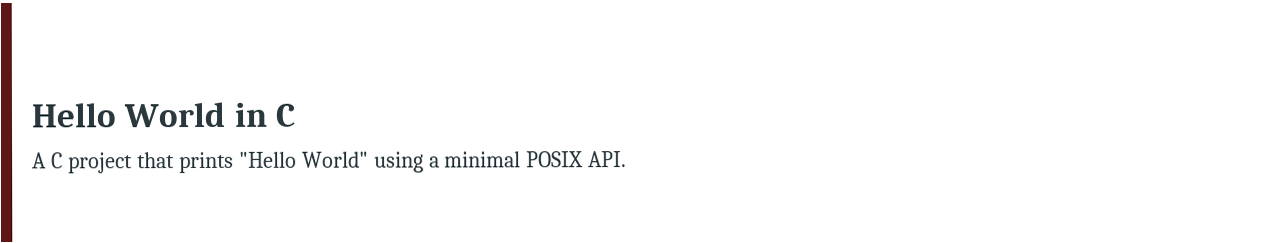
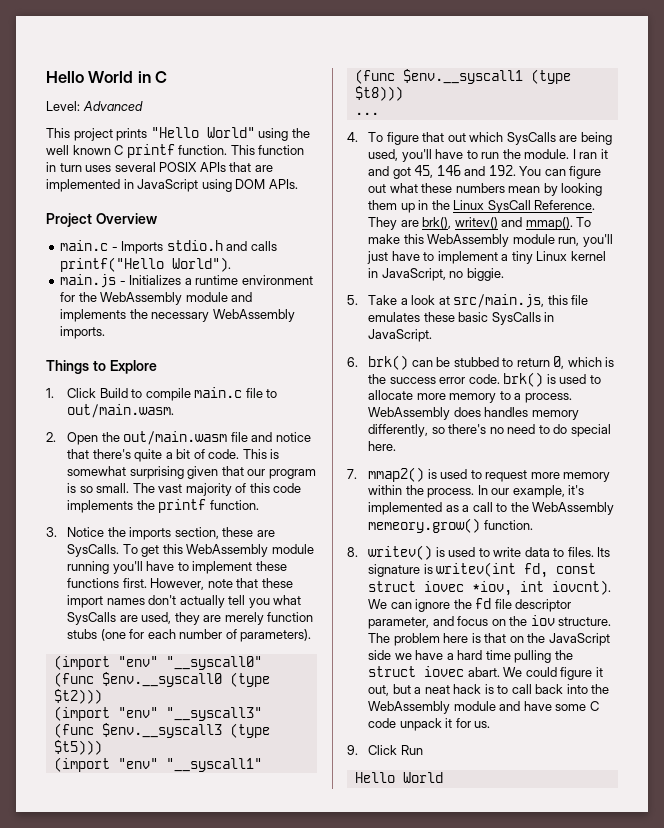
[32,151,628,174] A C project that prints "Hello World" using a minimal POSIX API. -> [46,101,143,111] [46,127,310,141] [46,144,305,158] [46,162,273,172] [46,179,298,192] [46,213,158,227] [60,240,277,254] [60,257,232,272] [60,274,313,288] [60,292,253,305] [60,309,295,322] [60,326,106,339] [46,360,157,374] [46,387,278,401] [67,404,175,418] [46,431,311,445] [67,449,280,462] [67,466,316,479] [67,483,302,496] [67,499,259,513] [46,527,275,540] [67,544,314,557] [67,561,287,574] [67,578,293,590] [67,595,302,608] [67,612,314,625] [67,629,312,642] [53,655,262,670] [53,672,270,687] [53,689,102,704] [53,706,262,721] [53,723,270,738] [53,740,102,755] [53,757,262,772] [354,69,571,84] [354,86,403,101] [354,112,379,115] [347,132,612,145] [368,149,608,162] [368,165,602,179] [368,183,603,196] [368,200,596,213] [368,217,592,230] [368,234,613,247] [367,251,606,264] [368,268,504,281] [347,294,589,308] [368,312,555,325] [368,329,433,342] [347,355,615,370] [368,372,601,387] [368,390,572,403] [368,407,579,420] [368,424,611,437] [368,441,397,451] [347,467,611,482] [368,485,585,498] [368,502,615,515] [368,518,533,533] [347,545,611,560] [368,562,597,578] [368,580,612,596] [368,598,572,612] [368,615,612,629] [368,633,610,646] [368,650,573,663] [368,666,603,680] [368,684,610,696] [368,701,599,714] [368,718,491,731] [347,745,423,755] [354,772,443,783] Level: Advanced // This project prints "Hello World" using the well known C printf function. This function in turn uses several POSIX APIs that are implemented in JavaScript using DOM APIs. // Project Overview // main.c - Imports stdio.h and calls printf("Hello World"). // main.js - Initializes a runtime environment for the WebAssembly module and implements the necessary WebAssembly imports. // Things to Explore // 1. Click Build to compile main.c file to out/main.wasm. // 2. Open the out/main.wasm file and notice that there's quite a bit of code. This is somewhat surprising given that our program is so small. The vast majority of this code implements the printf function. // 3. Notice the imports section, these are SysCalls. To get this WebAssembly module running you'll have to implement these functions first. However, note that these import names don't actually tell you what SysCalls are used, they are merely function stubs (one for each number of parameters). // (import "env" "__syscall0" (func $env.__syscall0 (type $t2))) // (import "env" "__syscall3" (func $env.__syscall3 (type $t5))) // (import "env" "__syscall1" (func $env.__syscall1 (type $t8))) // ... // 4. To figure that out which SysCalls are being used, you'll have to run the module. I ran it and got 45, 146 and 192. You can figure out what these numbers mean by looking them up in the Linux SysCall Reference. They are brk(), writev() and mmap(). To make this WebAssembly module run, you'll just have to implement a tiny Linux kernel in JavaScript, no biggie. // 5. Take a look at src/main.js, this file emulates these basic SysCalls in JavaScript. // 6. brk() can be stubbed to return 0, which is the success error code. brk() is used to allocate more memory to a process. WebAssembly does handles memory differently, so there's no need to do special here. // 7. mmap2() is used to request more memory within the process. In our example, it's implemented as a call to the WebAssembly memeory.grow() function. // 8. writev() is used to write data to files. Its signature is writev(int fd, const struct iovec *iov, int iovcnt). We can ignore the fd file descriptor parameter, and focus on the iov structure. The problem here is that on the JavaScript side we have a hard time pulling the struct iovec abart. We could figure it out, but a neat hack is to call back into the WebAssembly module and have some C code unpack it for us. // 9. Click Run // Hello World

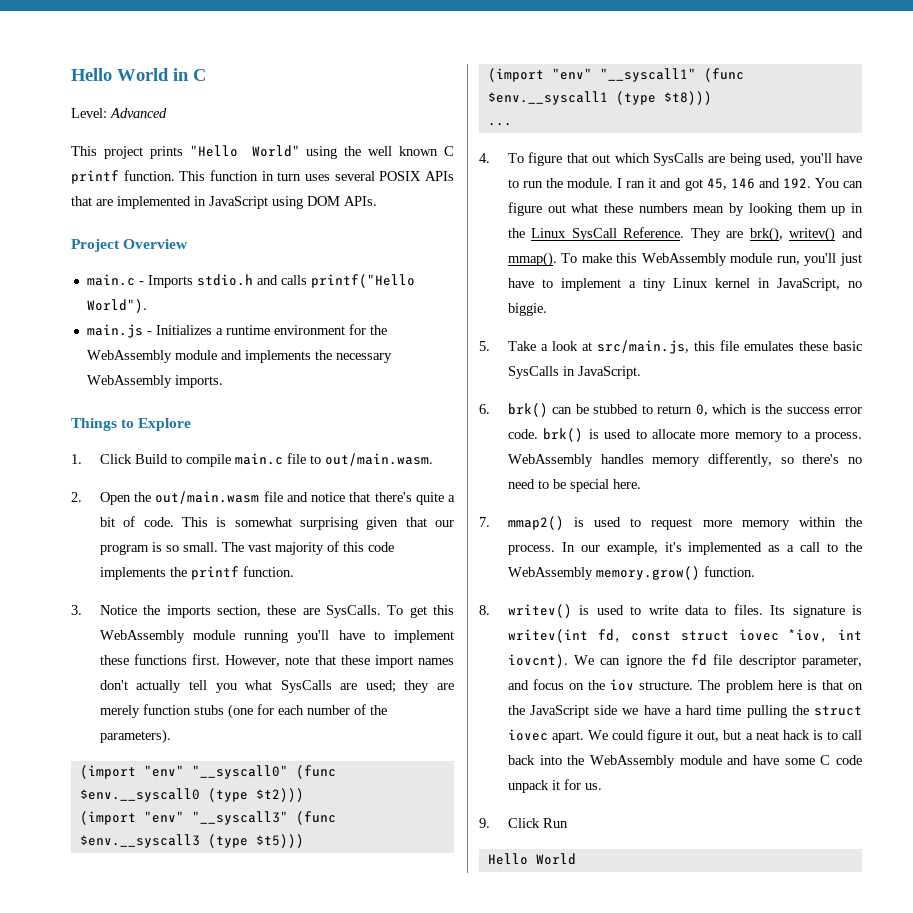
[141,612,172,624] used, -> [365,680,396,693] used;
(237, 634) none -> [369,705,387,715] the
[453,407,481,417] does -> (593, 460) none
[553,424,568,434] do -> [552,479,566,489] be
[368,518,481,533] memeory.grow() -> [595,566,700,580] memory.grow()
[467,667,500,677] abart. -> [551,731,584,743] apart.

